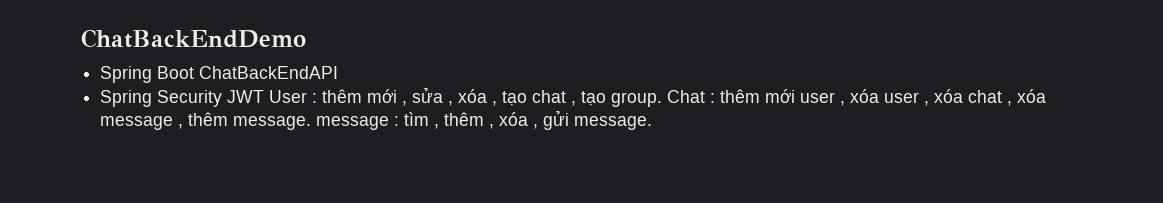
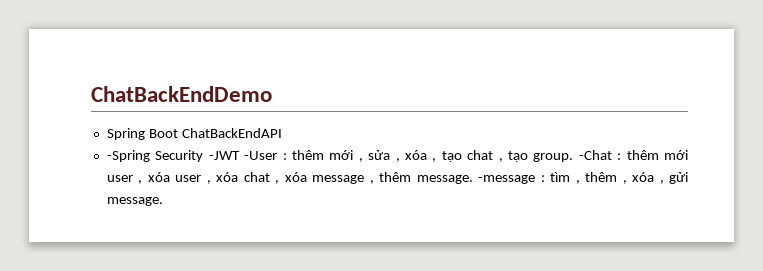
[100,90,308,107] Spring Security JWT User -> [106,150,278,162] -Spring Security -JWT -User
[667,90,706,103] Chat -> [578,150,612,160] -Chat
[316,116,390,130] message -> [478,175,536,184] -message

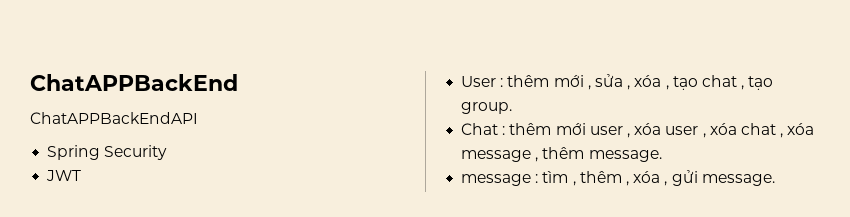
[91,86,272,102] ChatBackEndDemo -> [30,74,238,91] [30,112,198,124] ChatAPPBackEnd // ChatAPPBackEndAPI
[148,128,282,138] [106,150,278,162] Boot ChatBackEndAPI // -Spring Security -JWT -User -> [104,145,168,160] [46,170,82,181] [461,76,497,87] Security // JWT // User
[578,150,612,160] -Chat -> [461,123,499,135] // Chat
[478,175,536,184] -message -> [461,174,532,186] // message

